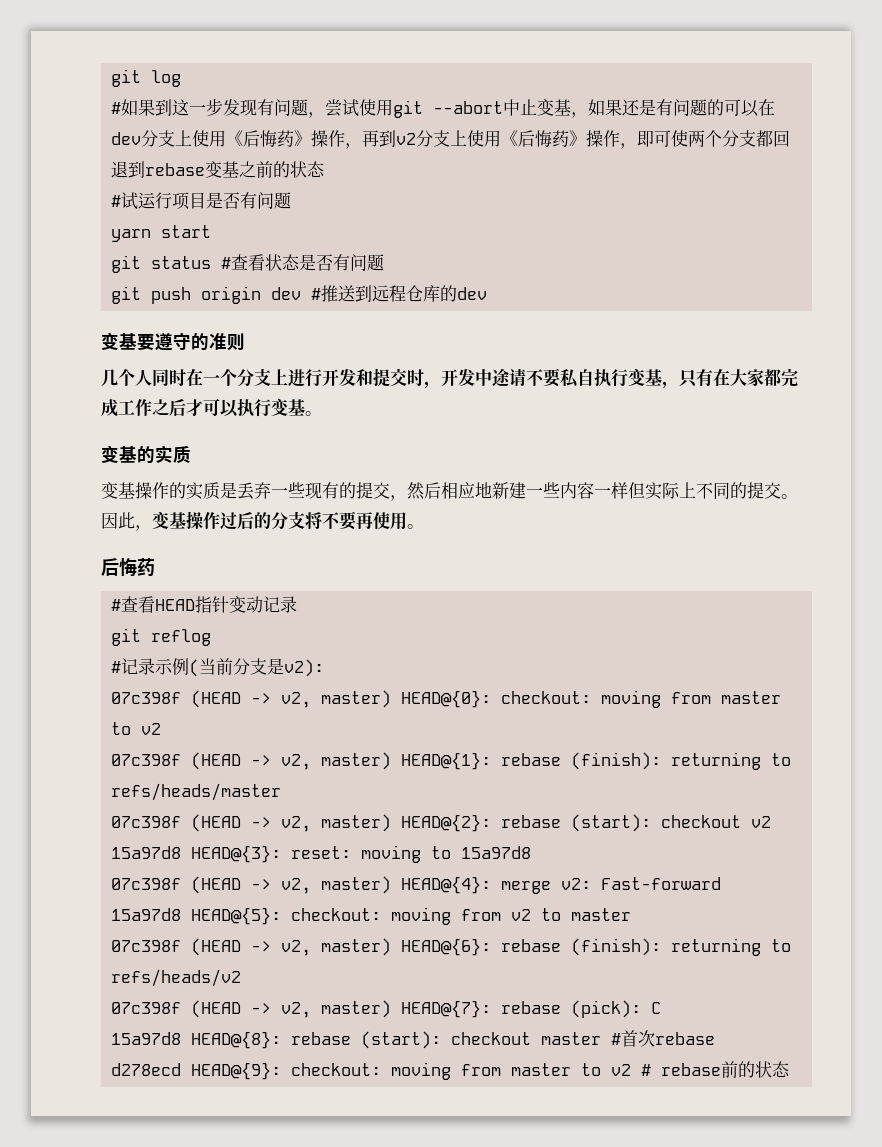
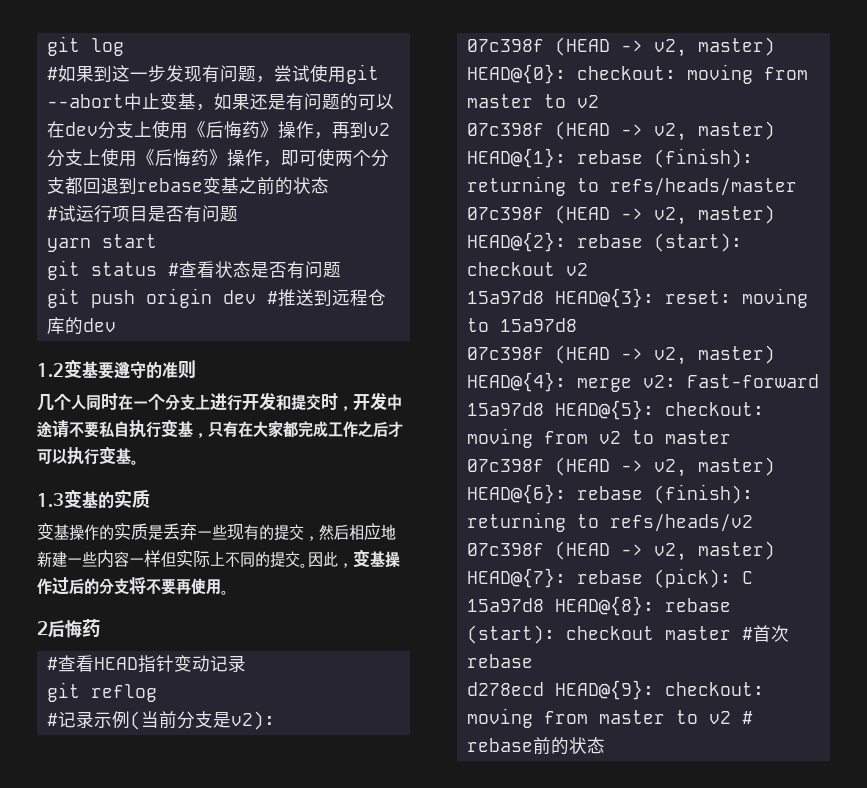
(488, 293) none -> [37,363,64,377] 1.2
(322, 413) none -> [37,493,64,507] 1.3
(424, 526) none -> [37,621,48,635] 2

